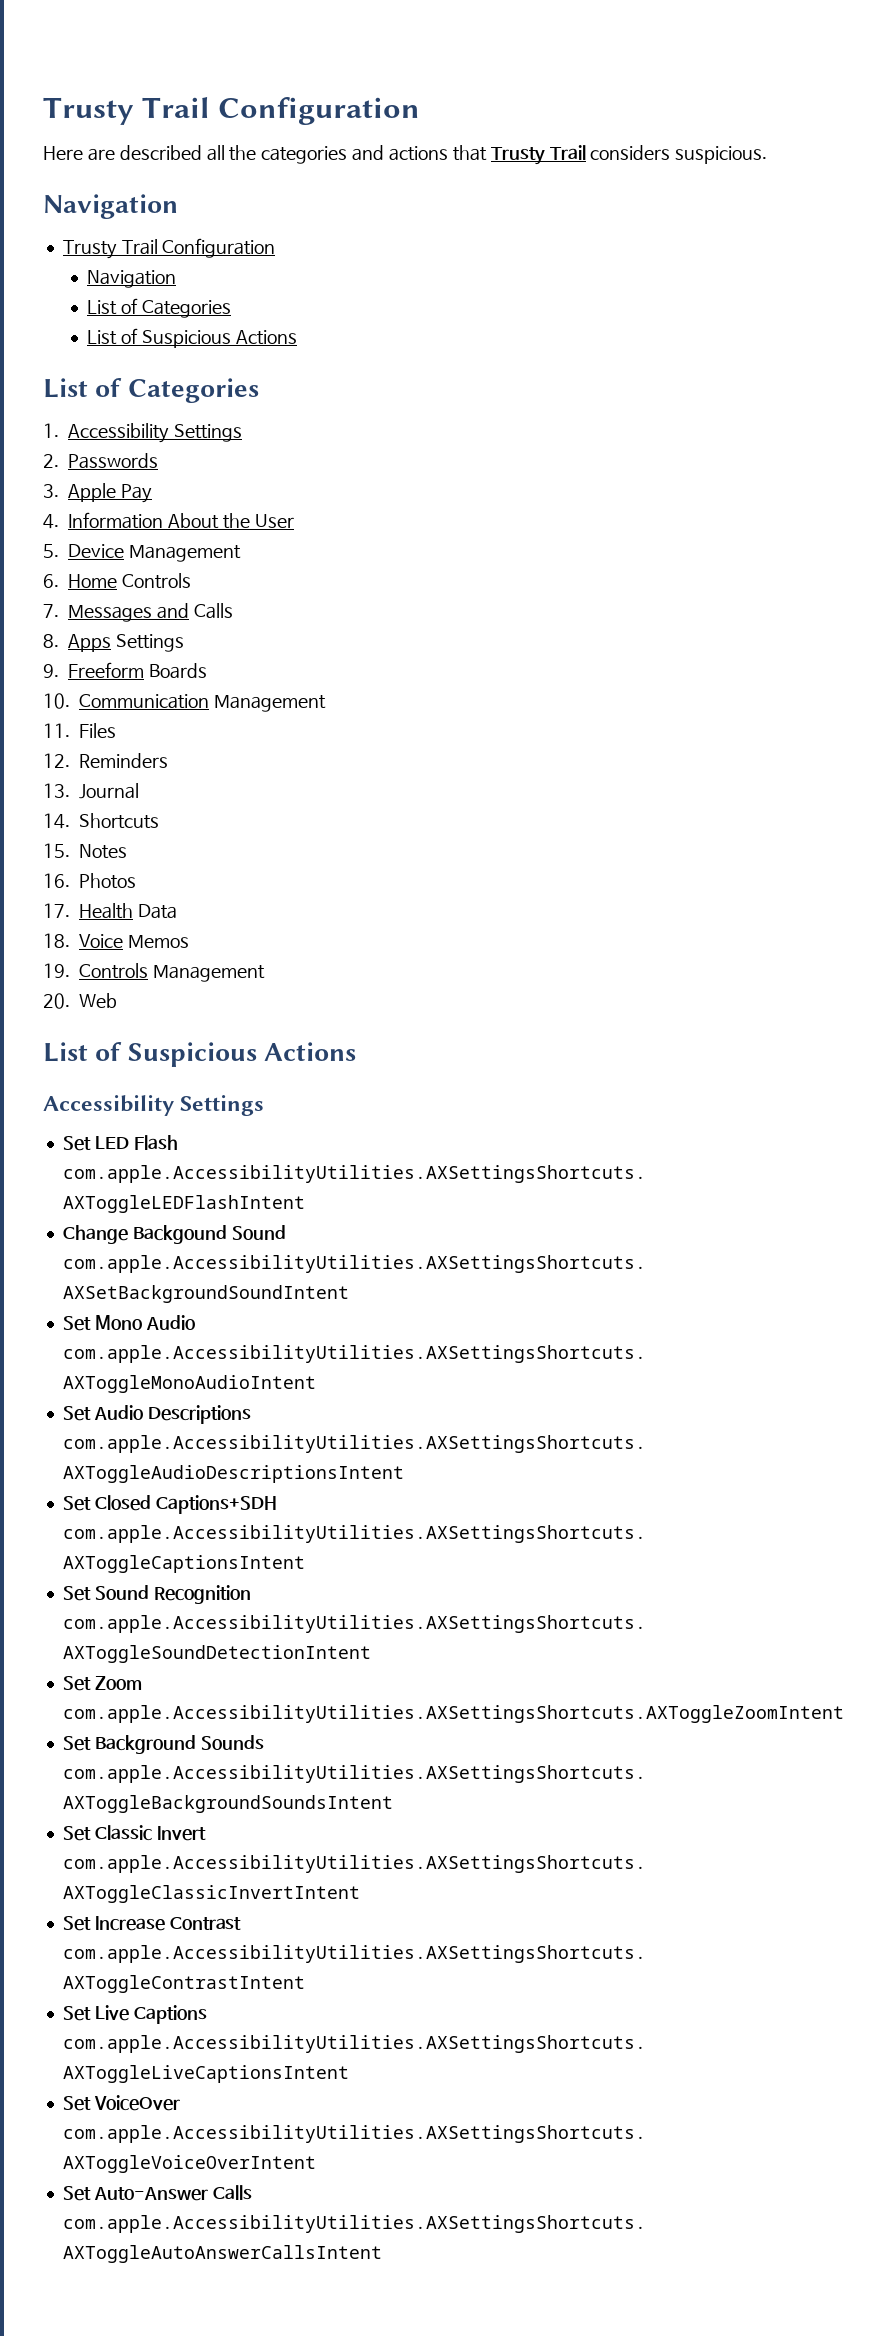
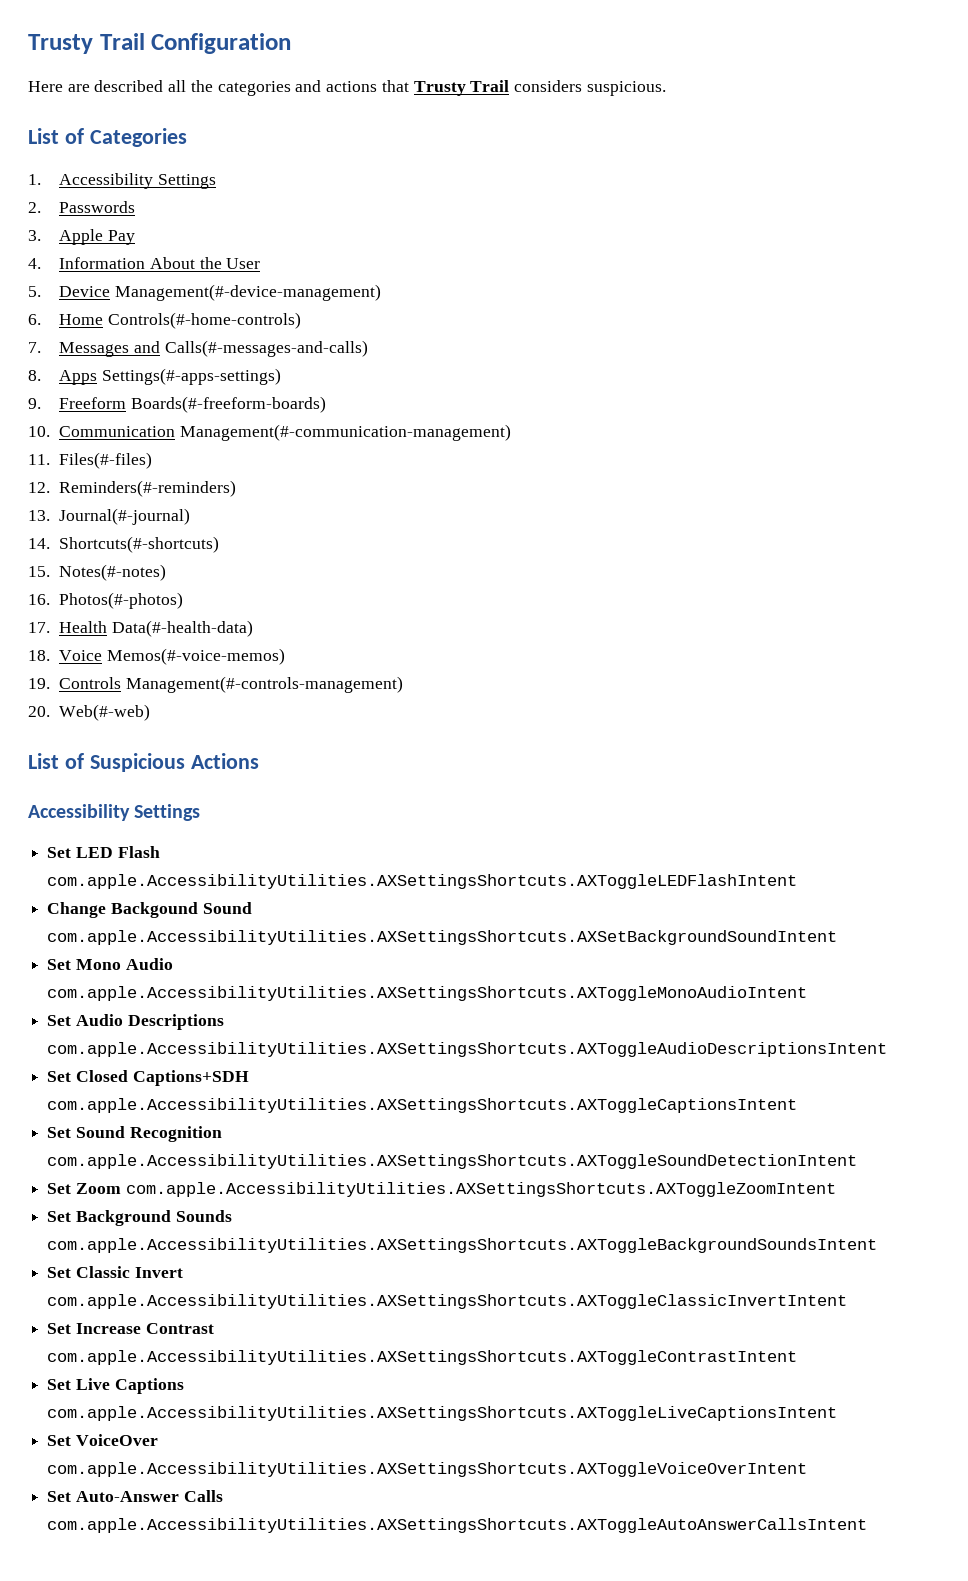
[43,194,178,219] [62,238,276,259] [87,270,177,288] [87,298,232,318] [87,328,297,348] // Navigation // Trusty Trail Configuration // Navigation // List of Categories // List of Suspicious Actions -> (666, 88) none
[128,545,241,562] Management -> [114,284,381,301] Management(#-device-management)
[121,573,191,589] Controls -> [107,312,301,329] Controls(#-home-controls)
[193,603,233,619] Calls -> [164,340,368,357] Calls(#-messages-and-calls)
[115,634,184,652] Settings -> [101,368,281,385] Settings(#-apps-settings)
[148,663,207,679] Boards -> [130,396,326,413] Boards(#-freeform-boards)
[213,695,326,712] Management -> [179,424,511,441] Management(#-communication-management)
[79,723,116,738] Files -> [59,452,153,469] Files(#-files)
[79,753,168,768] Reminders -> [59,480,237,497] Reminders(#-reminders)
[79,783,139,799] Journal -> [59,508,191,525] Journal(#-journal)
[79,813,159,829] Shortcuts -> [59,536,220,553] Shortcuts(#-shortcuts)
[79,844,127,859] Notes -> [59,564,167,581] Notes(#-notes)
[79,873,136,889] Photos -> [59,592,184,609] Photos(#-photos)
[137,904,177,919] Data -> [111,620,253,637] Data(#-health-data)
[127,935,189,948] Memos -> [106,648,285,665] Memos(#-voice-memos)
[152,965,265,982] Management -> [125,676,403,693] Management(#-controls-management)
[79,993,117,1008] Web -> [59,704,151,721] Web(#-web)

